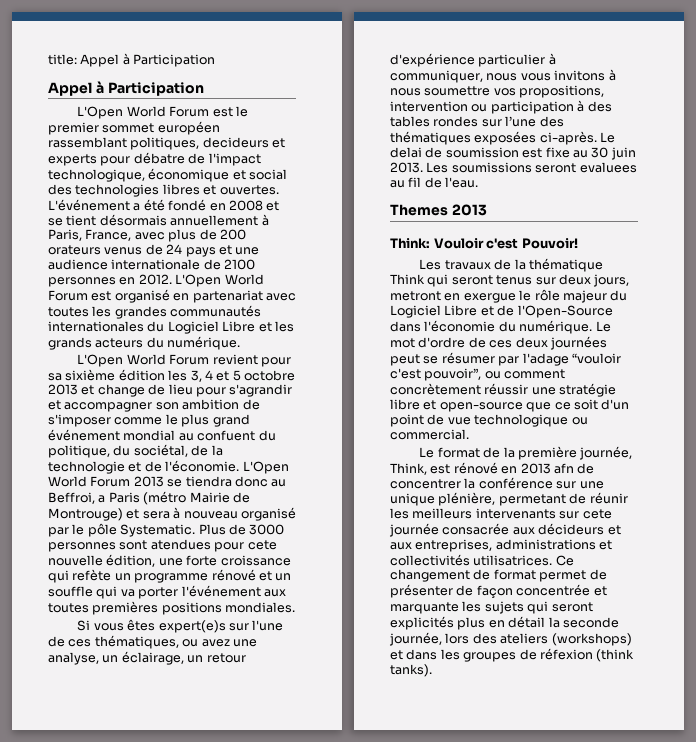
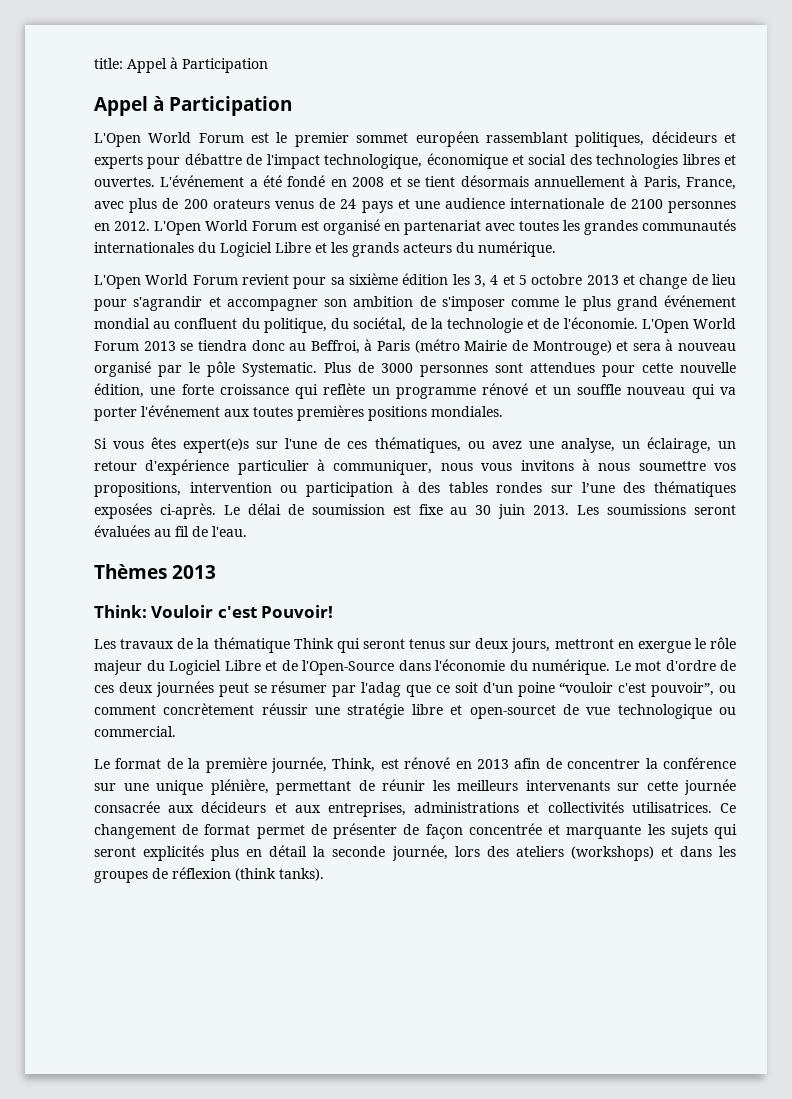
[202,137,269,148] decideurs -> [651,131,717,143] décideurs
[133,152,185,164] débatre -> [184,153,242,165] débattre
[197,430,256,441] confuent -> [174,318,238,329] confluent
[98,495,106,503] a -> [364,339,373,351] à
[150,539,277,552] atendues pour cete -> [530,362,673,377] attendues pour cette
[72,569,112,581] refète -> [323,383,366,395] reflète
(93, 591) none -> [627,387,686,395] nouveau
[390,147,422,158] delai -> [247,503,281,515] délai
[579,162,637,173] evaluees -> [94,525,150,537] évaluées
[390,204,448,216] Themes -> [94,564,167,579] Thèmes
[390,291,441,301] metront -> [554,639,614,649] mettront
[522,353,569,366] l'adage -> [361,682,555,697] l'adag que ce soit d'un poine
[439,399,630,412] [390,414,424,427] open-source que ce soit d'un point -> [469,705,556,719] open-sourcet
[553,463,574,474] afn -> [514,758,541,769] afin
[498,494,566,506] permetant -> [276,781,351,795] permettant
[582,509,612,519] cete -> [646,781,678,791] cette
[539,648,593,660] réfexion -> [172,867,231,879] réflexion

